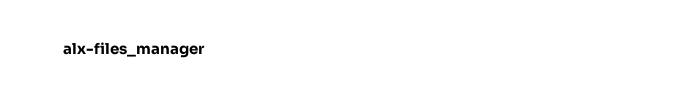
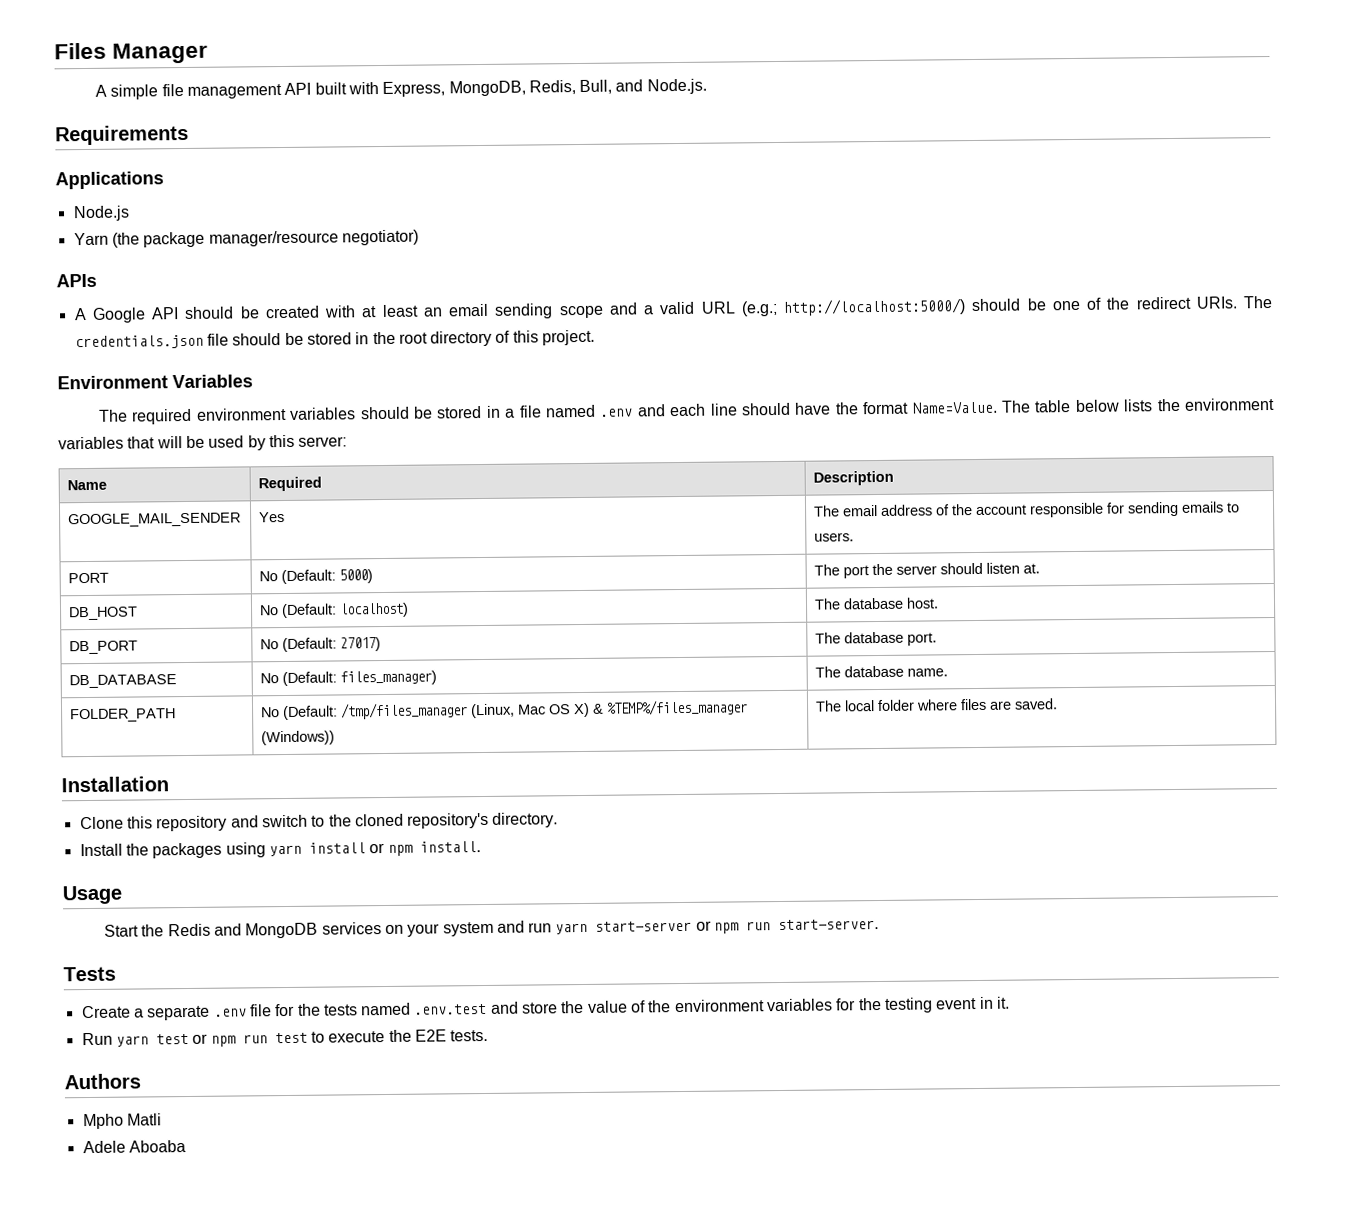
[63,42,205,58] alx-files_manager -> [54,42,209,64] [94,78,707,100] [55,124,189,146] [55,171,164,190] [72,205,130,222] [73,229,419,248] [56,273,97,288] [73,295,1274,323] [74,329,596,350] [57,374,253,390] [98,397,1275,425] [58,434,348,451] [67,479,108,491] [258,476,323,492] [813,470,895,486] [68,512,242,528] [259,511,286,523] [814,501,1241,518] [814,532,855,542] [68,572,110,584] [259,569,374,585] [814,562,1041,579] [68,606,139,621] [259,602,410,619] [814,597,940,610] [69,640,139,655] [260,637,382,653] [815,631,938,646] [69,674,178,689] [260,670,438,687] [815,665,949,678] [70,708,177,723] [261,699,749,721] [261,730,336,746] [815,698,1059,712] [61,776,169,793] [79,812,559,832] [79,841,481,859] [62,885,122,905] [103,918,880,939] [63,966,116,982] [81,996,1010,1021] [81,1029,489,1047] [64,1073,141,1090] [82,1113,162,1130] [82,1140,186,1154] Files Manager // A simple file management API built with Express, MongoDB, Redis, Bull, and Node.js. // Requirements // Applications // Node.js // Yarn (the package manager/resource negotiator) // APIs // A Google API should be created with at least an email sending scope and a valid URL (e.g.; http://localhost:5000/) should be one of the redirect URIs. The credentials.json file should be stored in the root directory of this project. // Environment Variables // The required environment variables should be stored in a file named .env and each line should have the format Name=Value. The table below lists the environment variables that will be used by this server: // Name | Required | Description // GOOGLE_MAIL_SENDER | Yes | The email address of the account responsible for sending emails to users. // PORT | No (Default: 5000) | The port the server should listen at. // DB_HOST | No (Default: localhost) | The database host. // DB_PORT | No (Default: 27017) | The database port. // DB_DATABASE | No (Default: files_manager) | The database name. // FOLDER_PATH | No (Default: /tmp/files_manager (Linux, Mac OS X) & %TEMP%/files_manager (Windows)) | The local folder where files are saved. // Installation // Clone this repository and switch to the cloned repository's directory. // Install the packages using yarn install or npm install. // Usage // Start the Redis and MongoDB services on your system and run yarn start-server or npm run start-server. // Tests // Create a separate .env file for the tests named .env.test and store the value of the environment variables for the testing event in it. // Run yarn test or npm run test to execute the E2E tests. // Authors // Mpho Matli // Adele Aboaba

